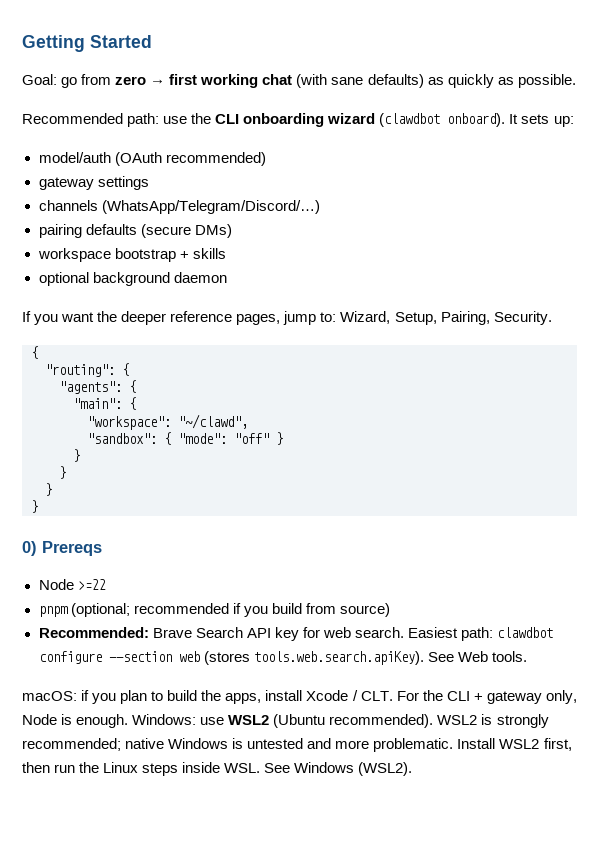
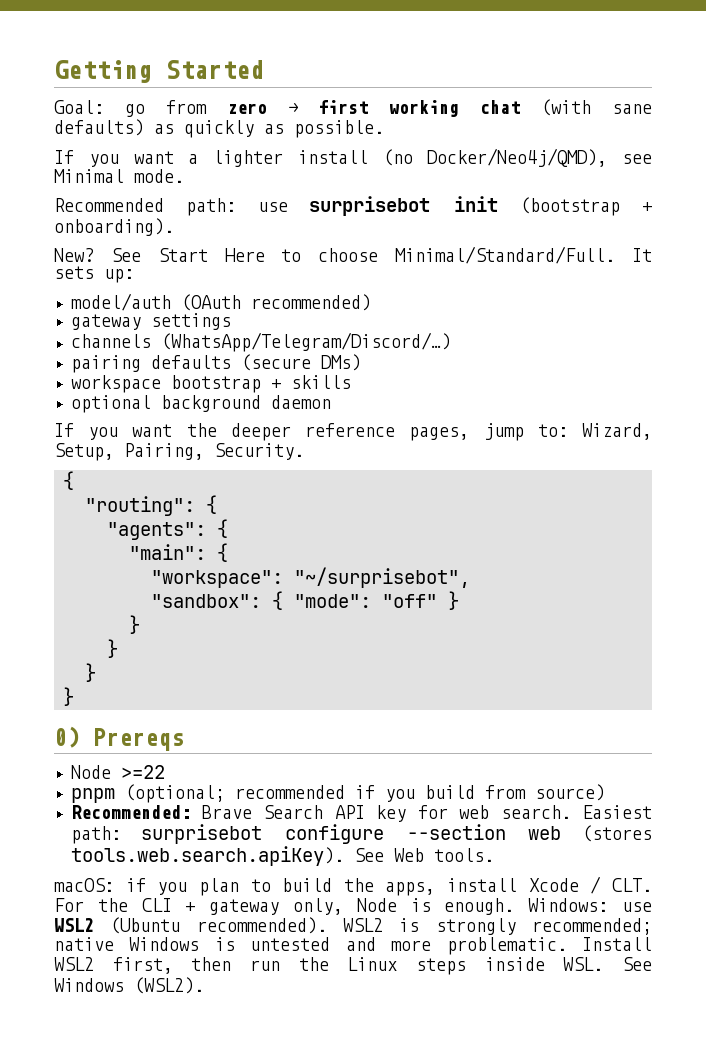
[22,113,506,127] Recommended path: use the CLI onboarding wizard (clawdbot onboard). -> [54,148,652,167] [54,169,184,183] [54,196,652,216] [54,218,174,236] [54,246,616,264] If you want a lighter install (no Docker/Neo4j/QMD), see Minimal mode. // Recommended path: use surprisebot init (bootstrap + onboarding). // New? See Start Here to choose Minimal/Standard/Full.
[178,414,248,429] "~/clawd", -> [294,567,470,588] "~/surprisebot",
[497,627,554,638] clawdbot -> [141,824,263,844] surprisebot

